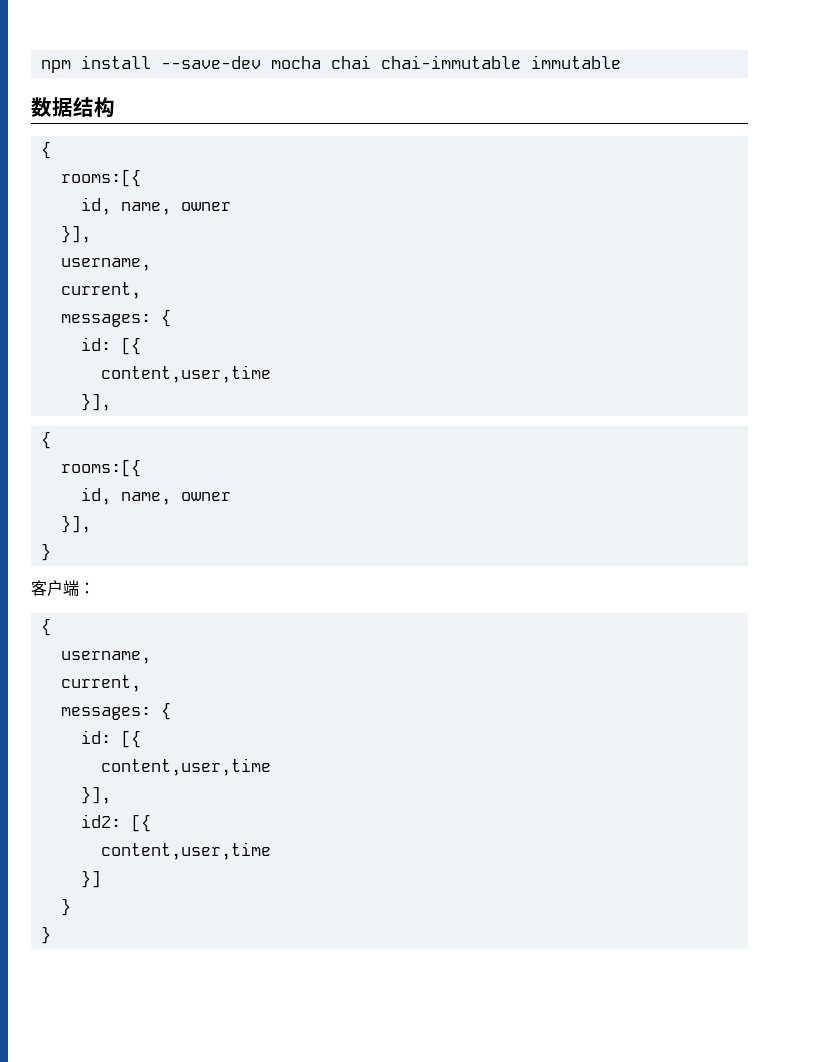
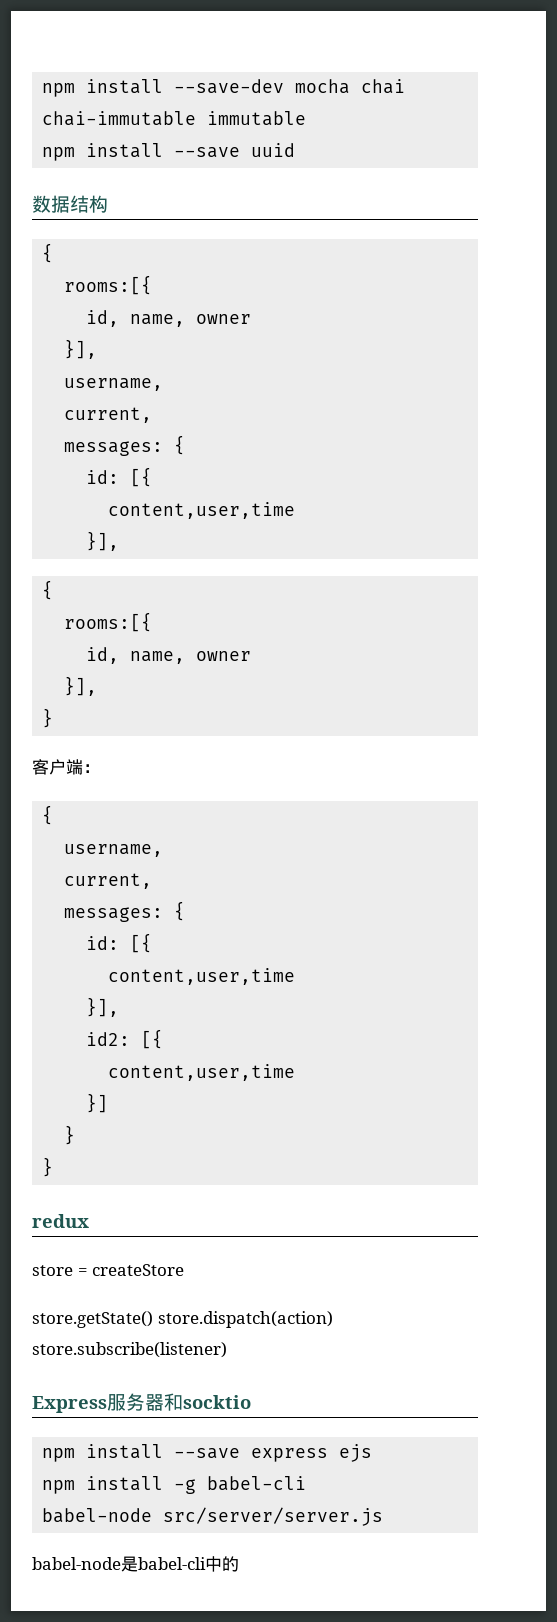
(621, 62) none -> [42,143,296,161] // npm install --save uuid
(51, 935) none -> [32,1214,89,1228] [32,1264,185,1276] [32,1311,333,1328] [32,1342,227,1358] [32,1393,251,1413] [42,1444,373,1462] [42,1476,307,1494] [42,1507,384,1526] [32,1556,239,1572] // redux // store = createStore // store.getState() store.dispatch(action) store.subscribe(listener) // Express服务器和socktio // npm install --save express ejs // npm install -g babel-cli // babel-node src/server/server.js // babel-node是babel-cli中的

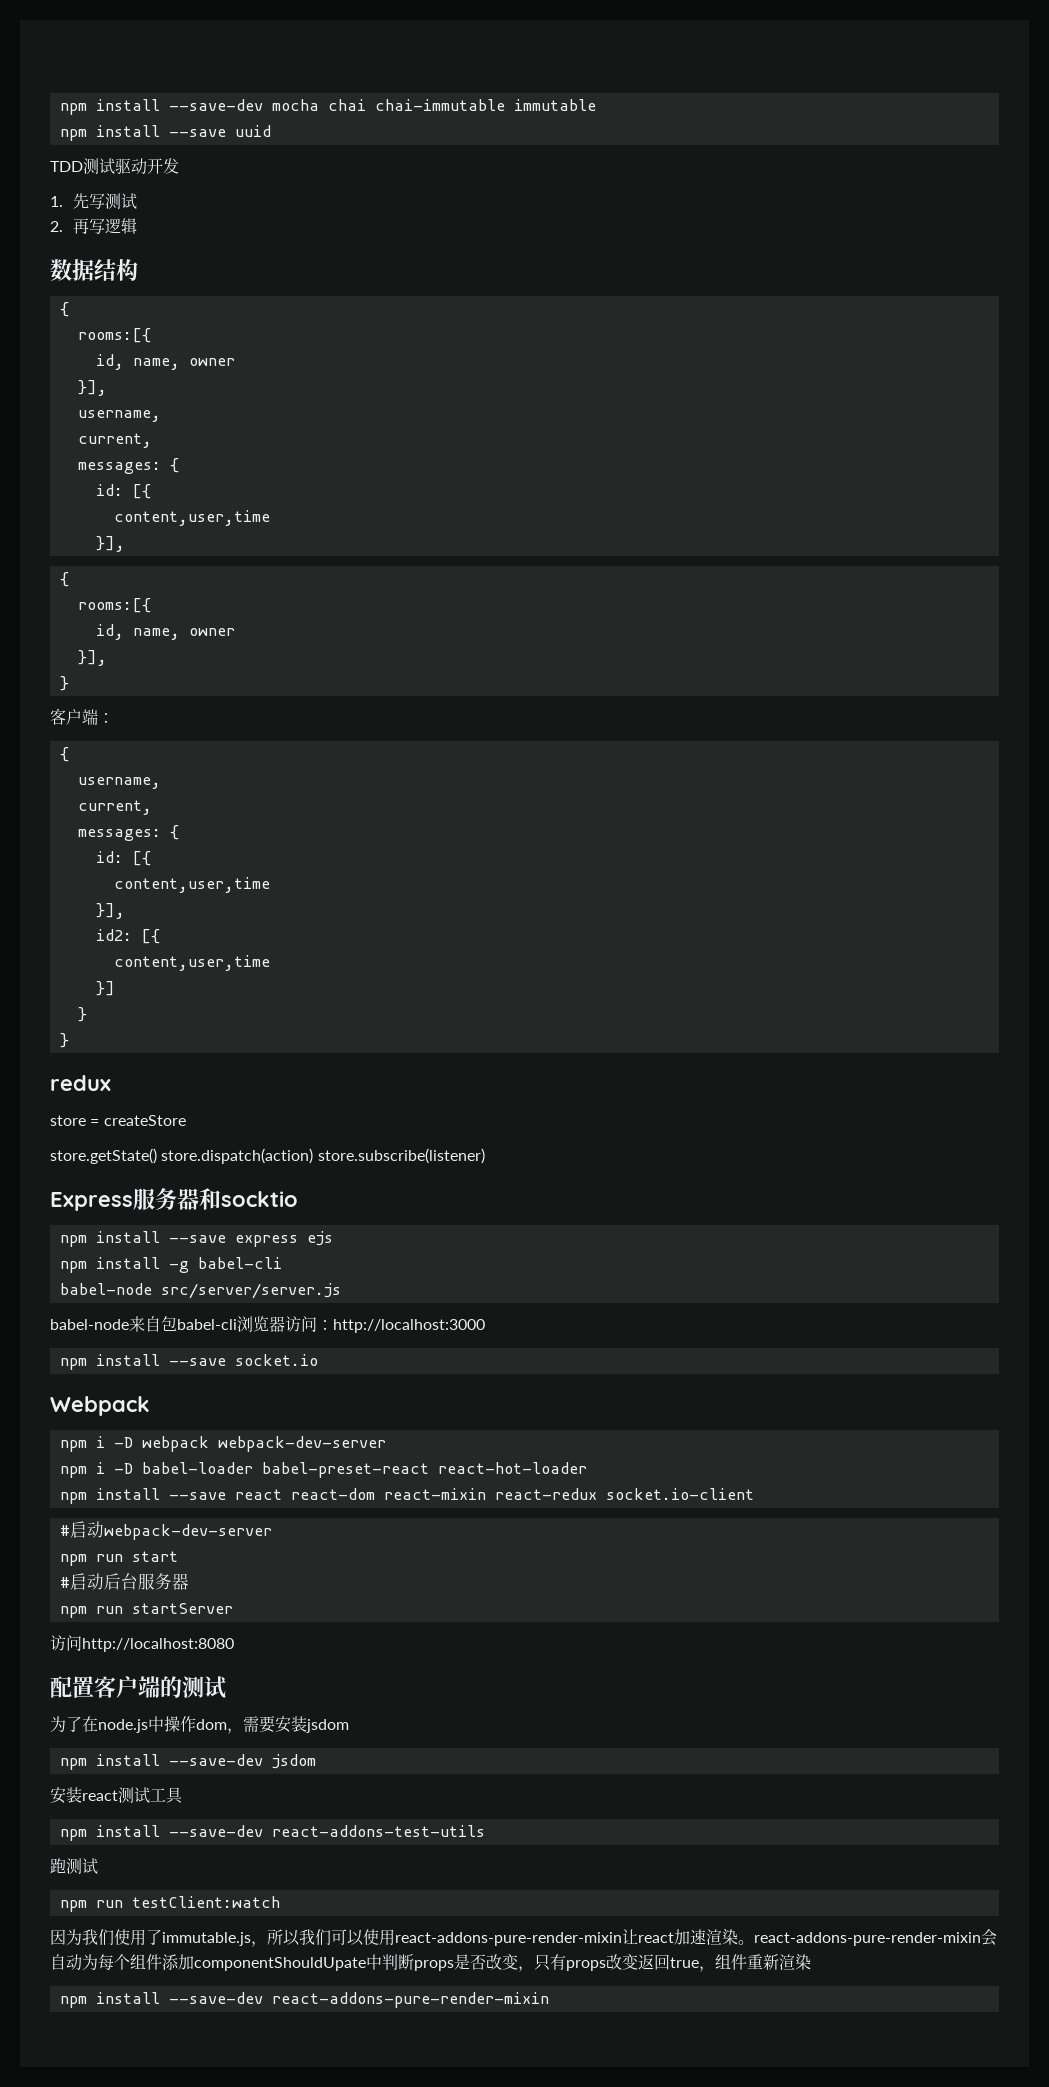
(296, 150) none -> [50,158,179,175] [50,193,138,209] [50,218,138,234] // TDD测试驱动开发 // 1.先写测试 // 2.再写逻辑
[121,1556,239,1572] 是babel-cli中的 -> [129,1316,485,1333] [59,1354,318,1370] [50,1396,150,1416] [59,1436,386,1452] [59,1462,587,1478] [59,1488,754,1504] [59,1521,272,1540] [59,1551,178,1566] [59,1573,189,1590] [59,1603,233,1618] [50,1635,234,1652] [50,1676,226,1699] [50,1716,349,1734] [59,1754,316,1770] [50,1787,183,1804] [59,1825,485,1841] [50,1858,98,1874] [59,1896,280,1912] [50,1929,997,1947] [50,1954,811,1972] [59,1992,549,2008] 来自包babel-cli浏览器访问：http://localhost:3000 // npm install --save socket.io // Webpack // npm i -D webpack webpack-dev-server // npm i -D babel-loader babel-preset-react react-hot-loader // npm install --save react react-dom react-mixin react-redux socket.io-client // #启动webpack-dev-server // npm run start // #启动后台服务器 // npm run startServer // 访问http://localhost:8080 // 配置客户端的测试 // 为了在node.js中操作dom，需要安装jsdom // npm install --save-dev jsdom // 安装react测试工具 // npm install --save-dev react-addons-test-utils // 跑测试 // npm run testClient:watch // 因为我们使用了immutable.js，所以我们可以使用react-addons-pure-render-mixin让react加速渲染。react-addons-pure-render-mixin会自动为每个组件添加componentShouldUpate中判断props是否改变，只有props改变返回true，组件重新渲染 // npm install --save-dev react-addons-pure-render-mixin

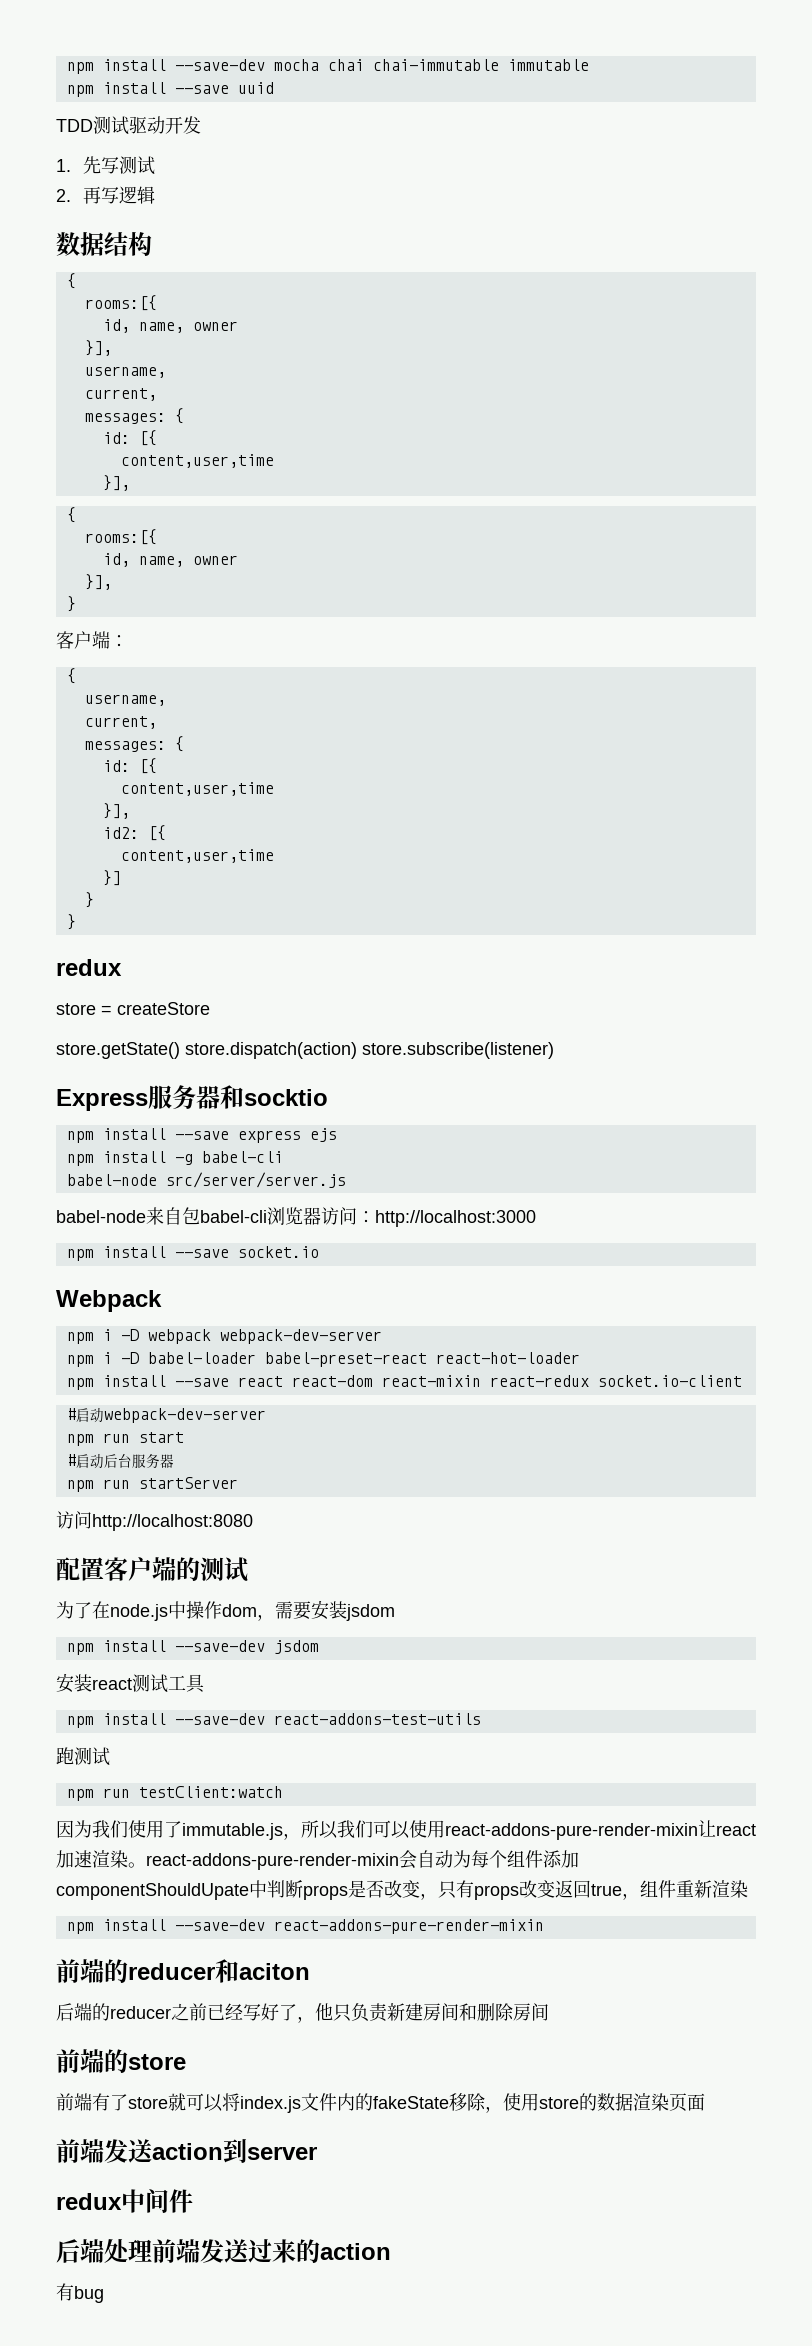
(549, 2000) none -> [56,1959,310,1983] [56,2003,549,2023] [56,2049,186,2073] [56,2093,705,2113] [56,2139,317,2163] [56,2189,193,2213] [56,2239,391,2263] [56,2283,104,2303] // 前端的reducer和aciton // 后端的reducer之前已经写好了，他只负责新建房间和删除房间 // 前端的store // 前端有了store就可以将index.js文件内的fakeState移除，使用store的数据渲染页面 // 前端发送action到server // redux中间件 // 后端处理前端发送过来的action // 有bug

